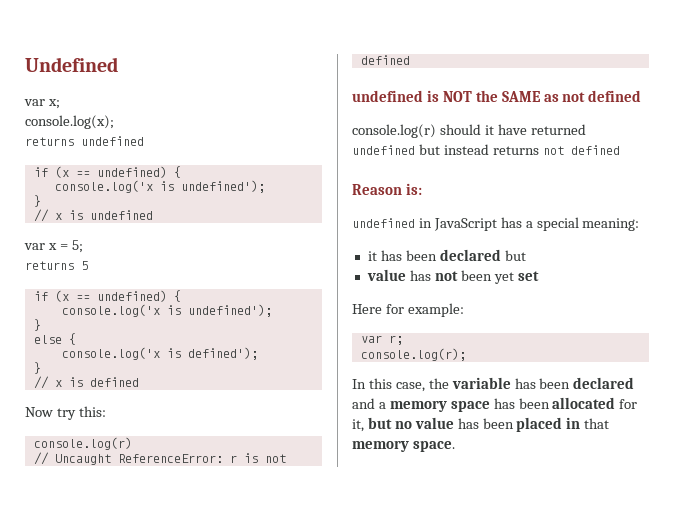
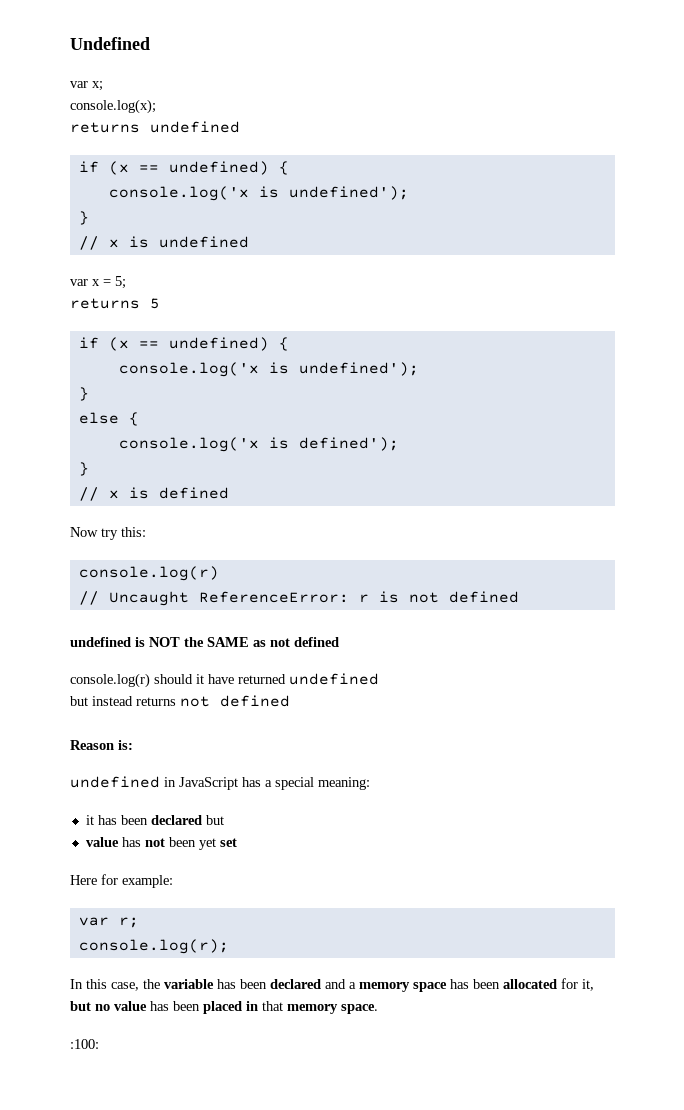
(415, 150) none -> (379, 679) //
(455, 446) none -> [70,1039,99,1049] // :100:

